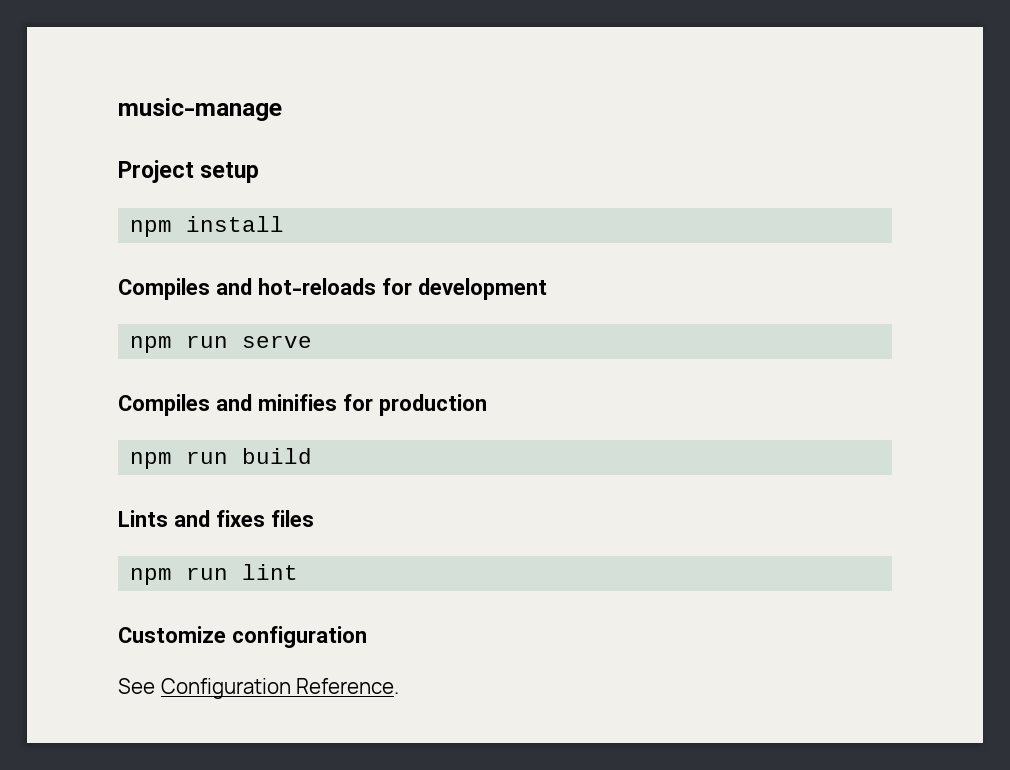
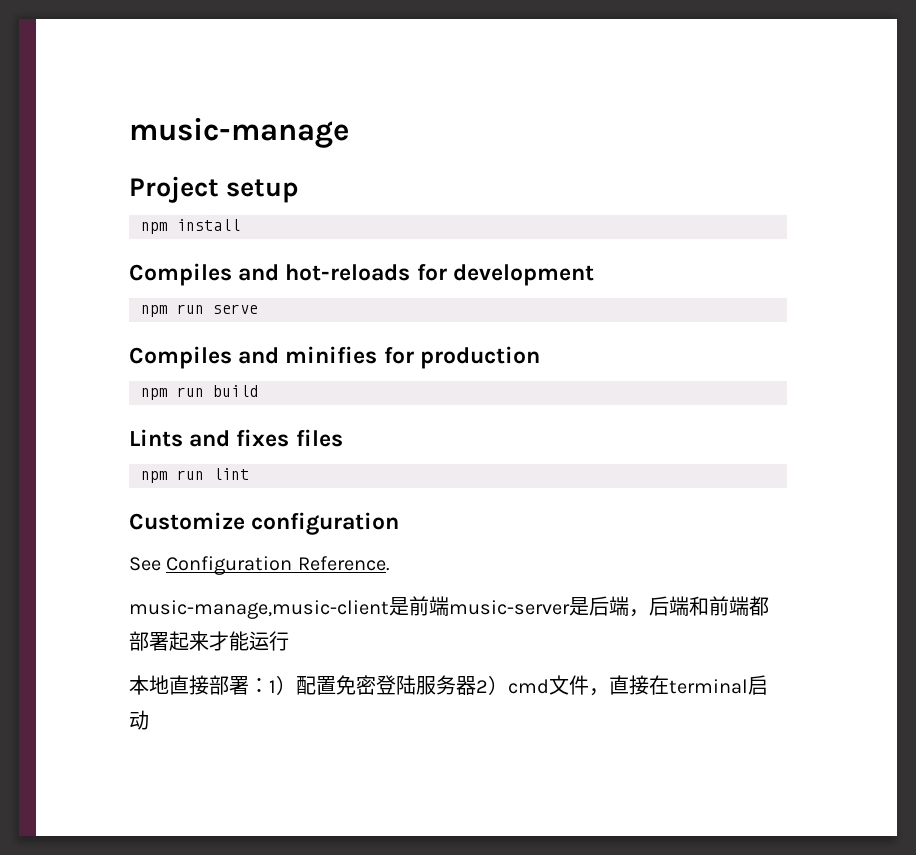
(400, 686) none -> [129,596,769,619] [129,631,289,651] [129,675,768,696] [129,710,149,730] // music-manage,music-client是前端music-server是后端，后端和前端都部署起来才能运行 // 本地直接部署：1）配置免密登陆服务器2）cmd文件，直接在terminal启动

